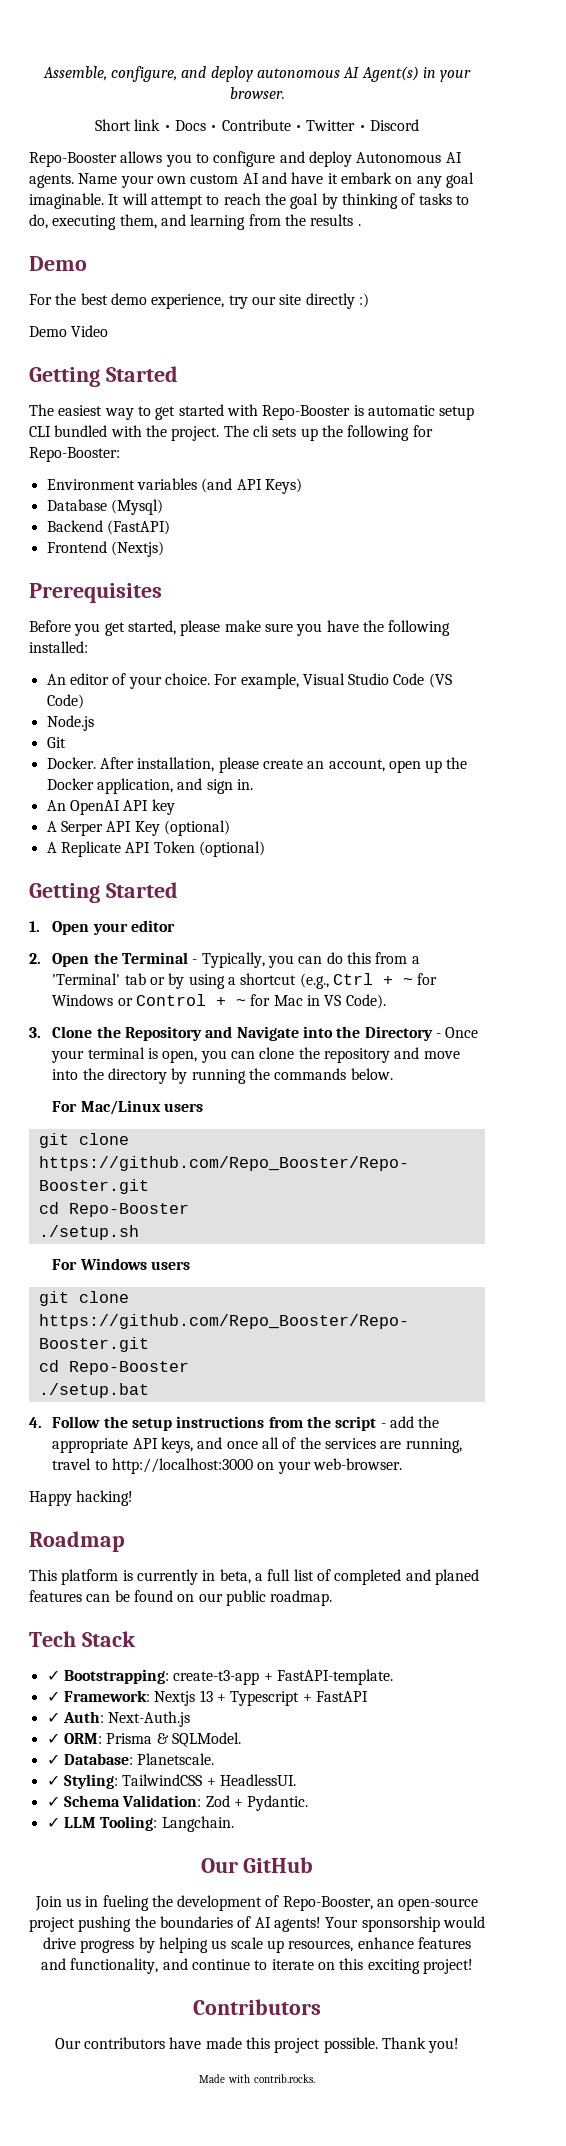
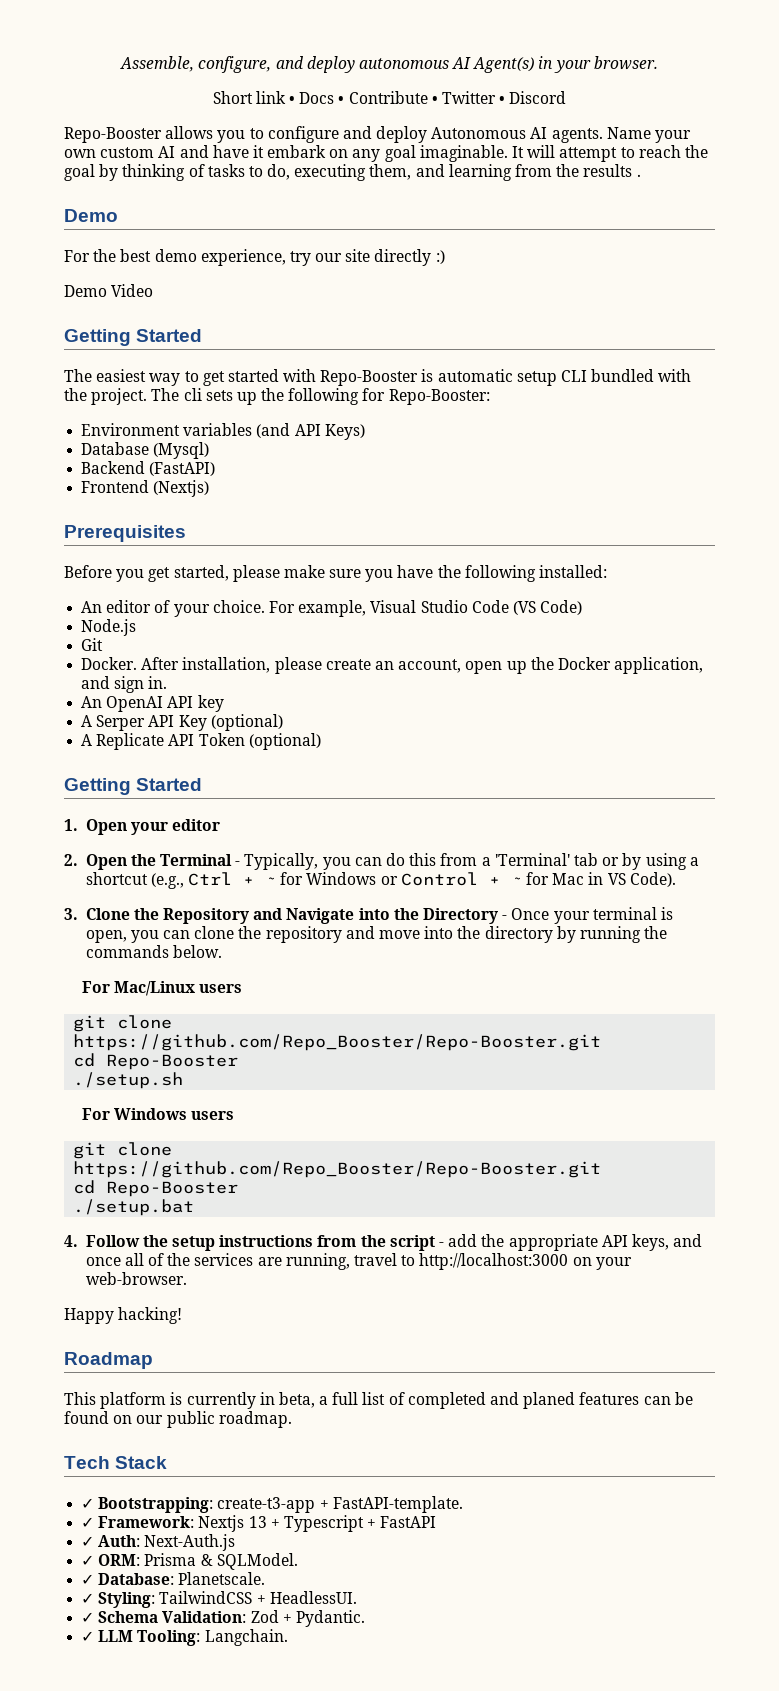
[200,1857,314,1873] [34,1895,479,1911] [29,1916,485,1932] [43,1937,471,1953] [41,1958,473,1974] [193,1999,321,2015] [54,2037,460,2053] [198,2074,316,2083] // Our GitHub // Join us in fueling the development of Repo-Booster, an open-source project pushing the boundaries of AI agents! Your sponsorship would drive progress by helping us scale up resources, enhance features and functionality, and continue to iterate on this exciting project! // Contributors // Our contributors have made this project possible. Thank you! // Made with contrib.rocks. -> (288, 1637) none

